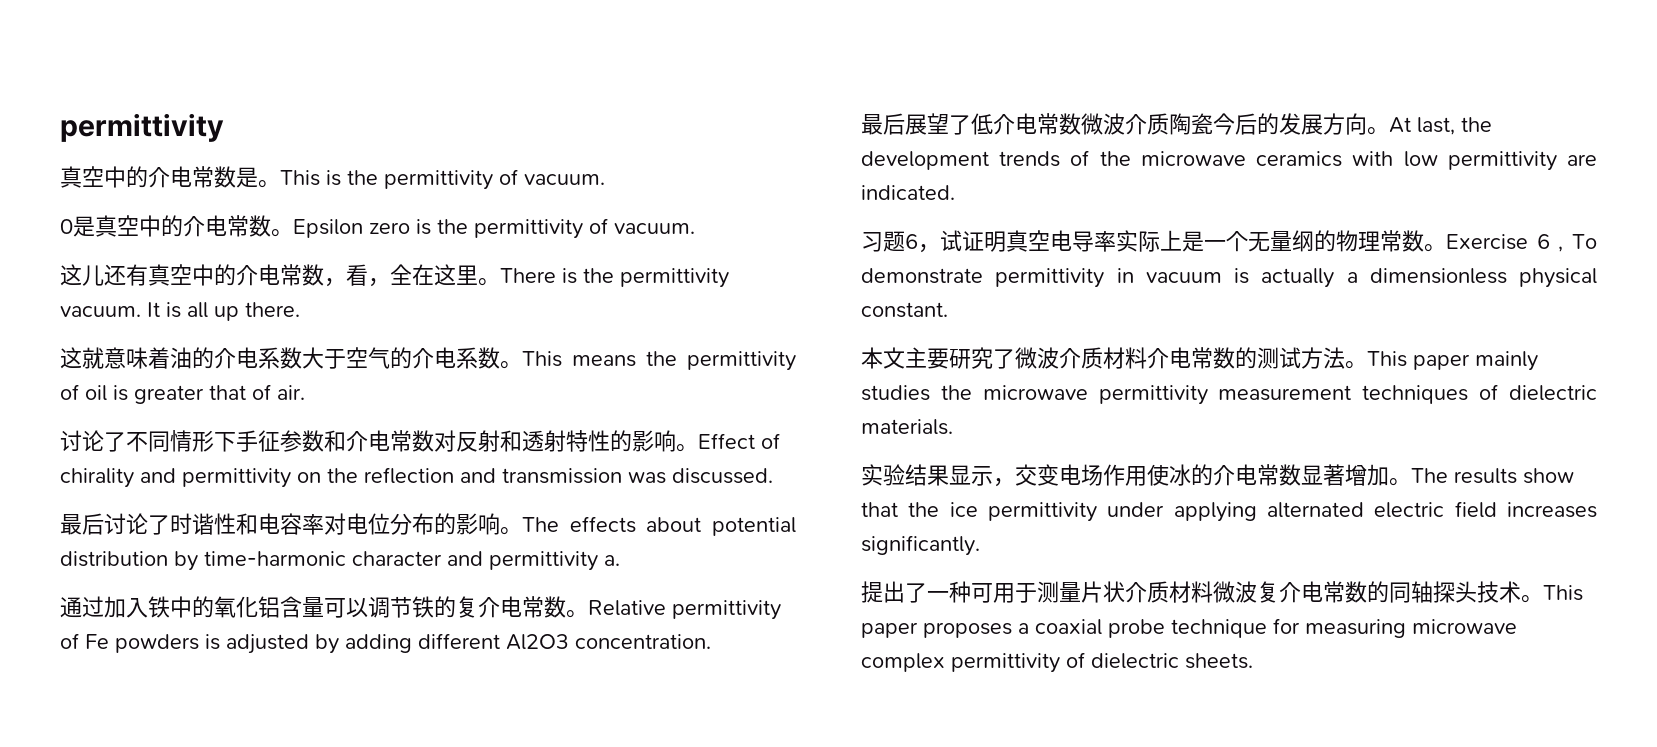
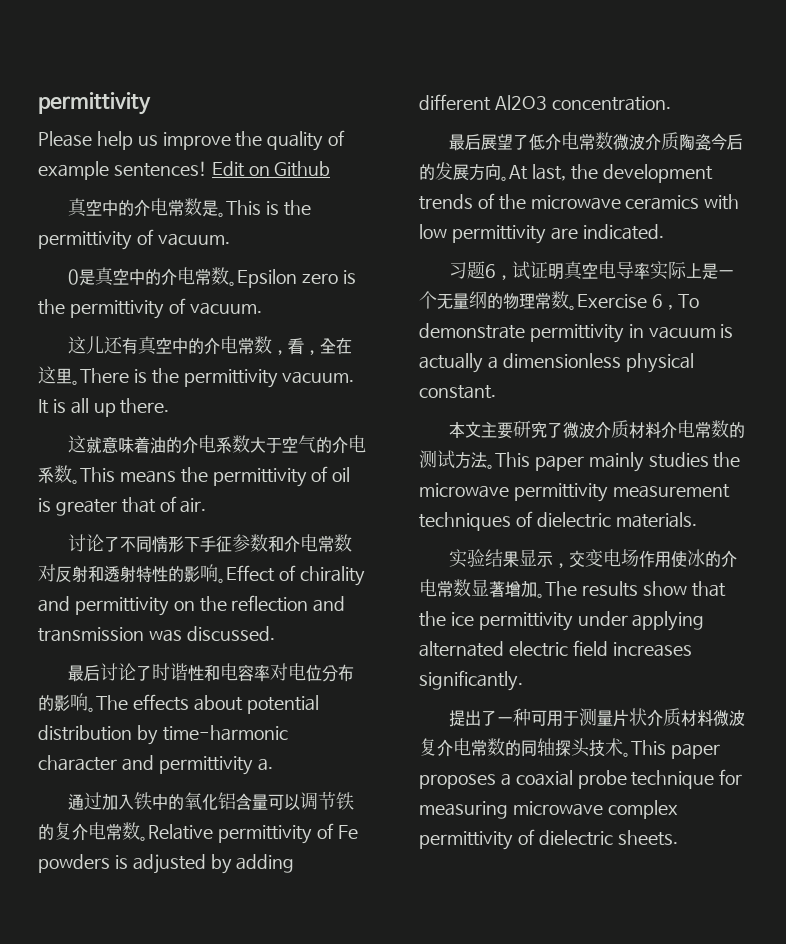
[60,113,224,142] permittivity -> [38,92,151,115] [38,130,346,151] [38,161,331,180] permittivity // Please help us improve the quality of example sentences! Edit on Github

